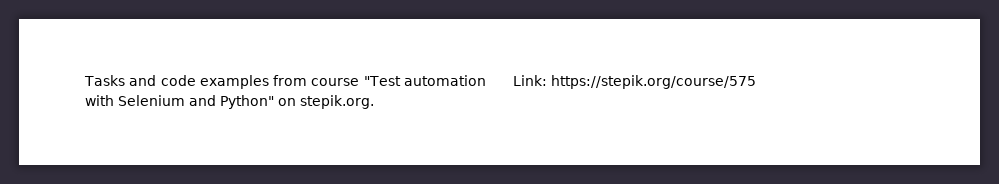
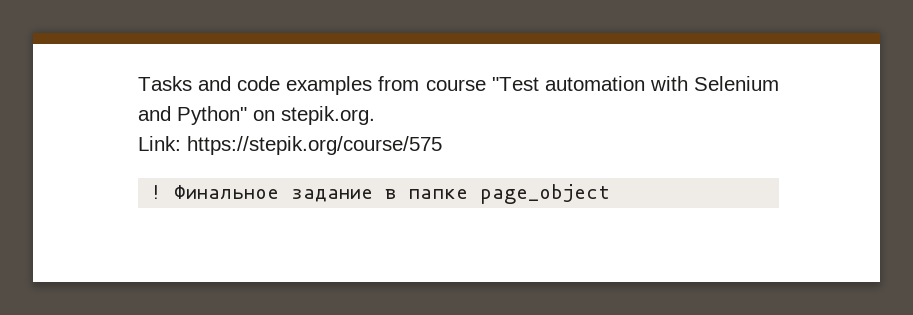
(756, 82) none -> [150,184,611,204] // ! Финальное задание в папке page_object

